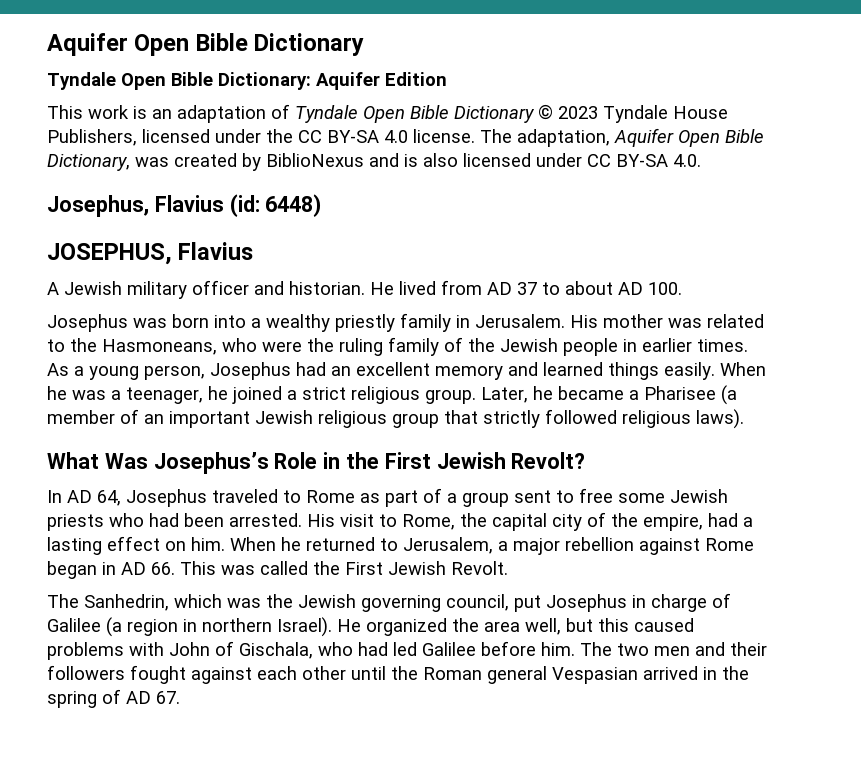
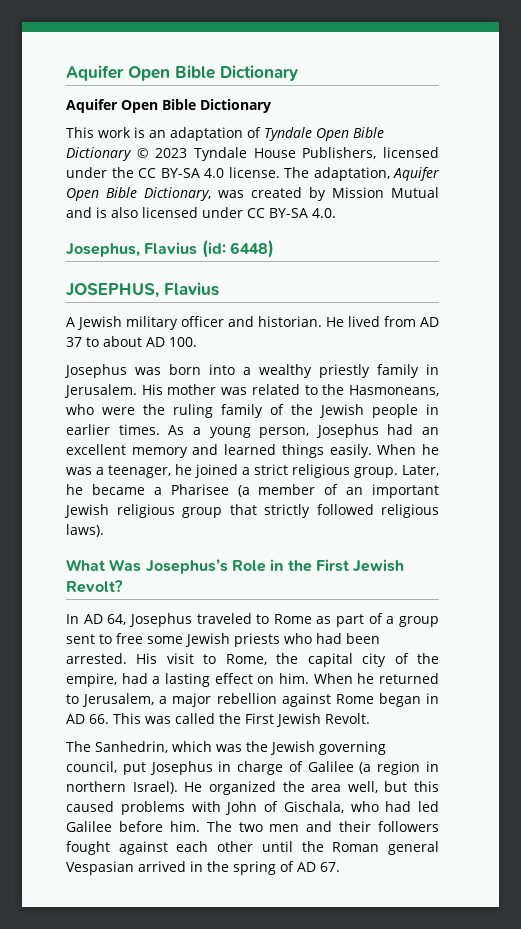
[47,33,365,56] [47,72,447,90] Aquifer Open Bible Dictionary // Tyndale Open Bible Dictionary: Aquifer Edition -> [66,65,298,81] [66,99,271,113] Aquifer Open Bible Dictionary // Aquifer Open Bible Dictionary
[266,153,364,167] BiblioNexus -> [332,187,439,198] Mission Mutual

